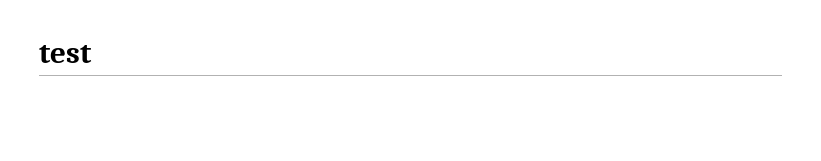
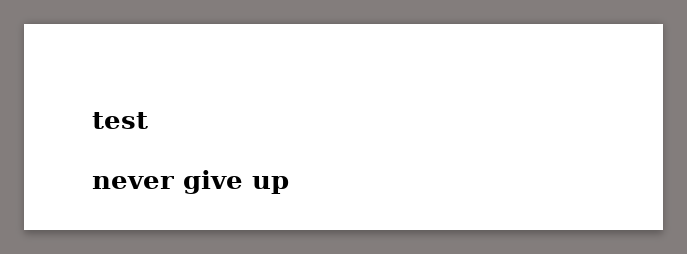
(92, 54) none -> [92,170,289,194] // never give up

